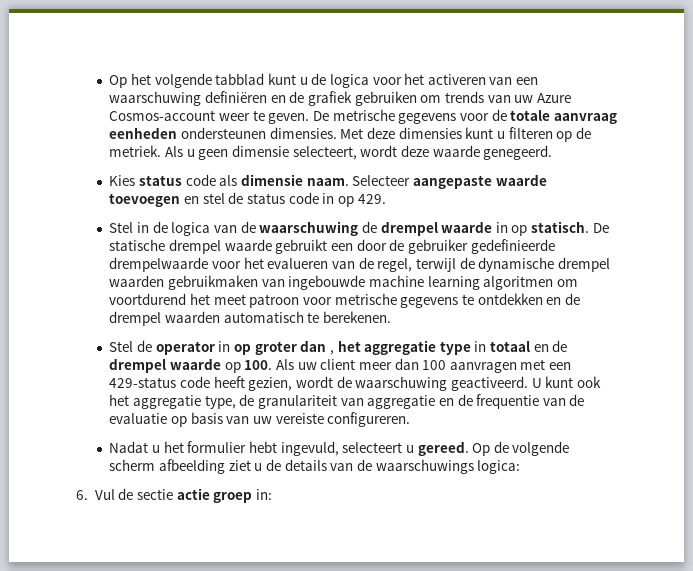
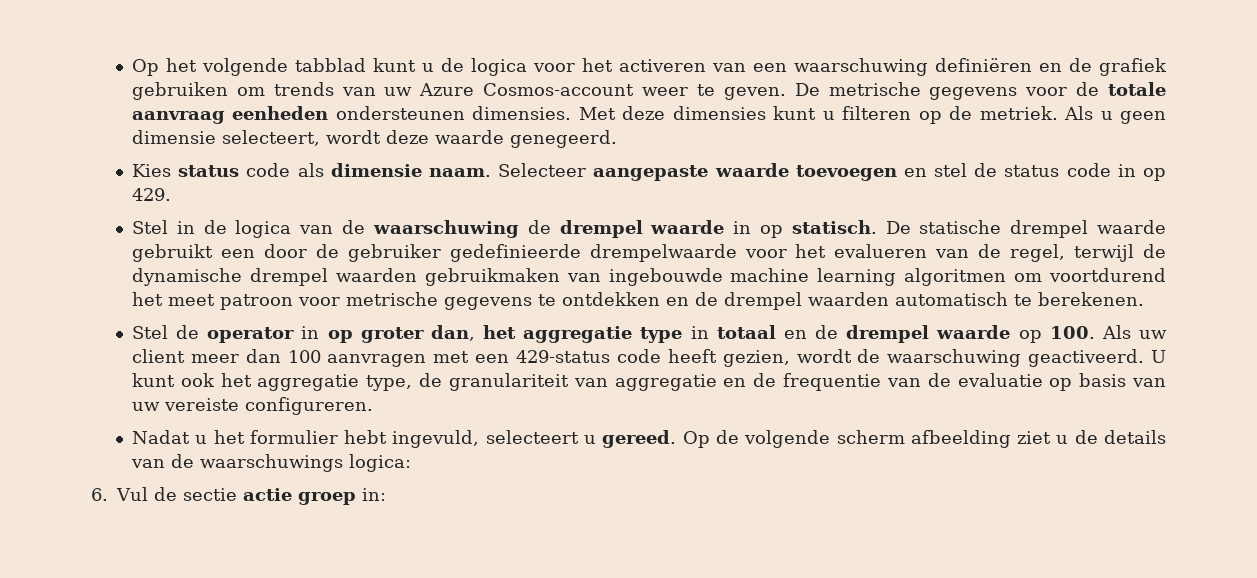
[300,340,334,355] dan , -> [430,325,475,341] dan,

